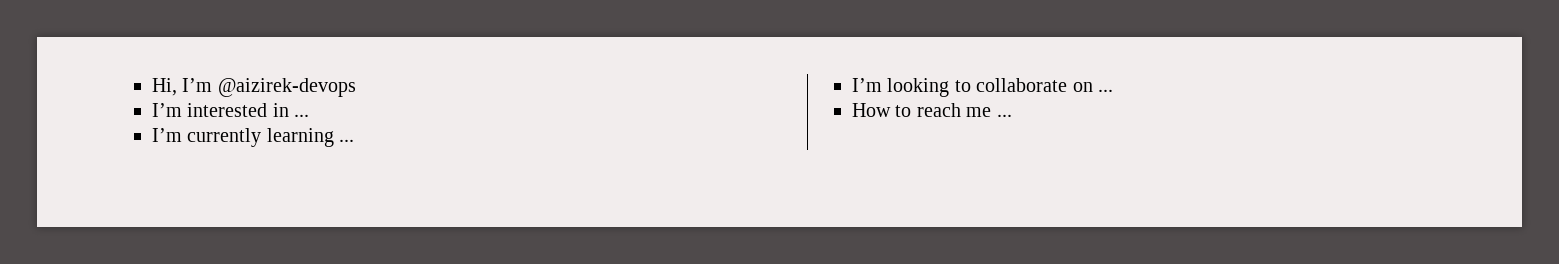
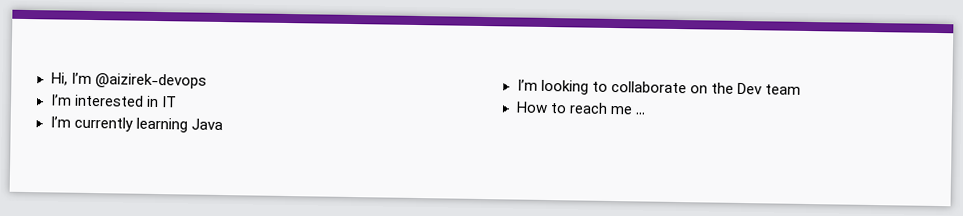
[294,114,310,117] ... -> [160,96,177,108] IT
[339,139,355,142] ... -> [190,118,223,131] Java
[1098,89,1113,92] ... -> [710,82,801,95] the Dev team

